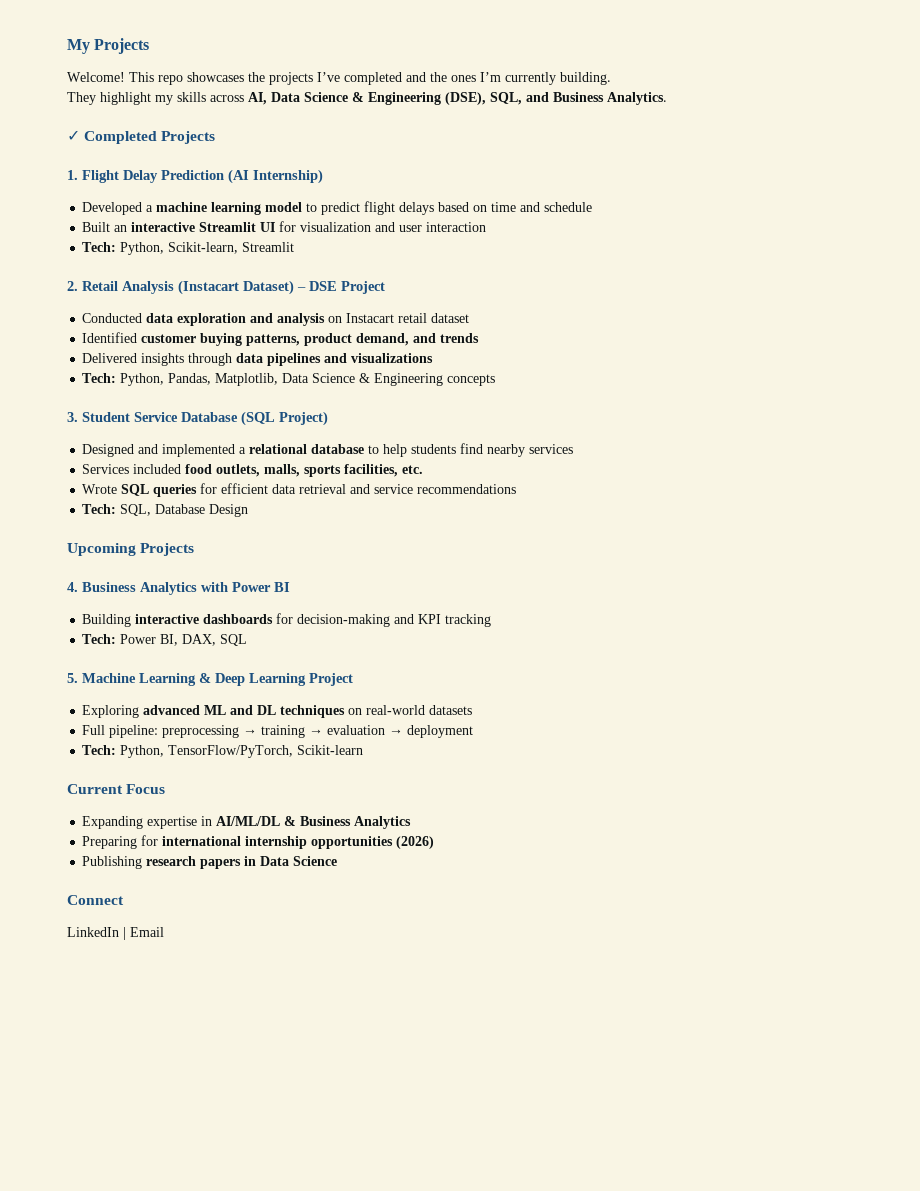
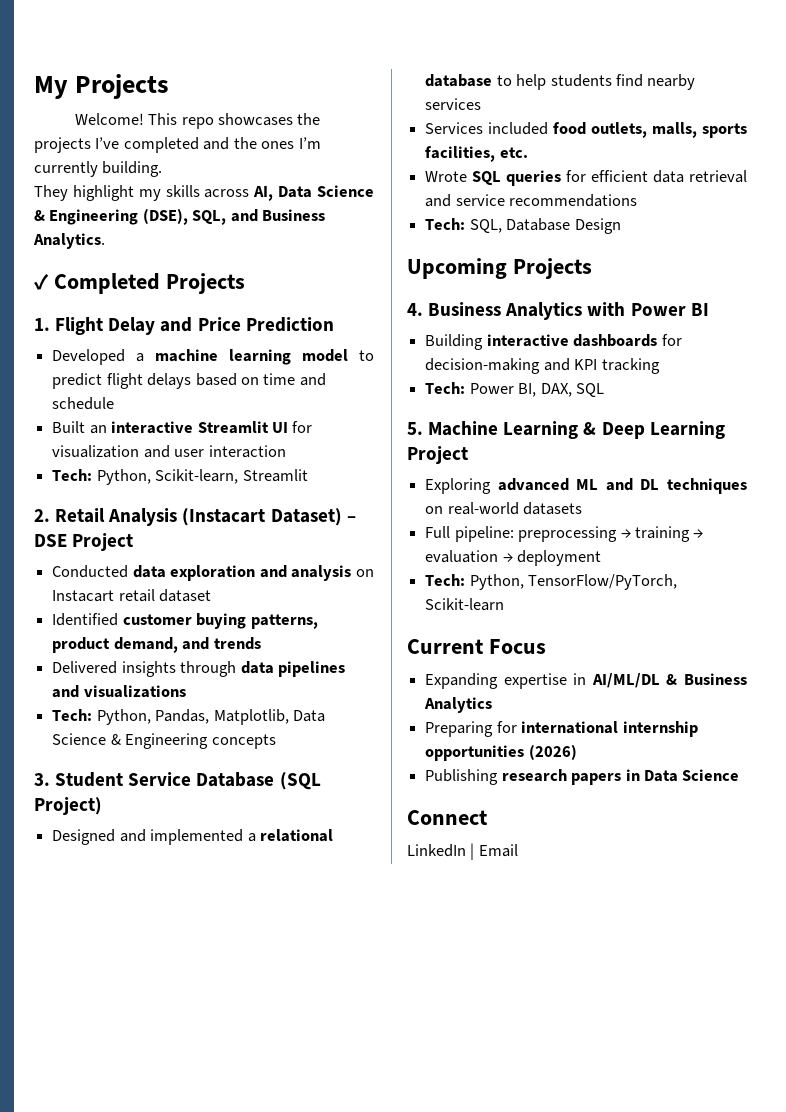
(158, 176) none -> [160,317,241,332] and Price
[228,169,323,184] (AI Internship) -> (334, 324) none

